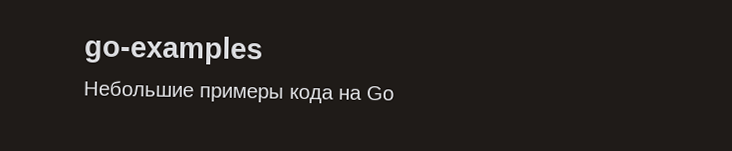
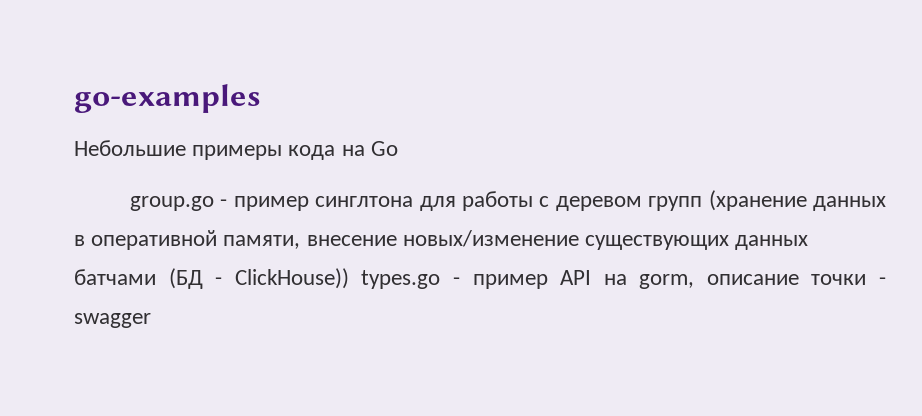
(394, 93) none -> [129,190,886,211] [74,230,809,250] [74,268,887,289] [74,313,151,328] // group.go - пример синглтона для работы с деревом групп (хранение данных в оперативной памяти, внесение новых/изменение существующих данных батчами (БД - ClickHouse)) types.go - пример API на gorm, описание точки - swagger

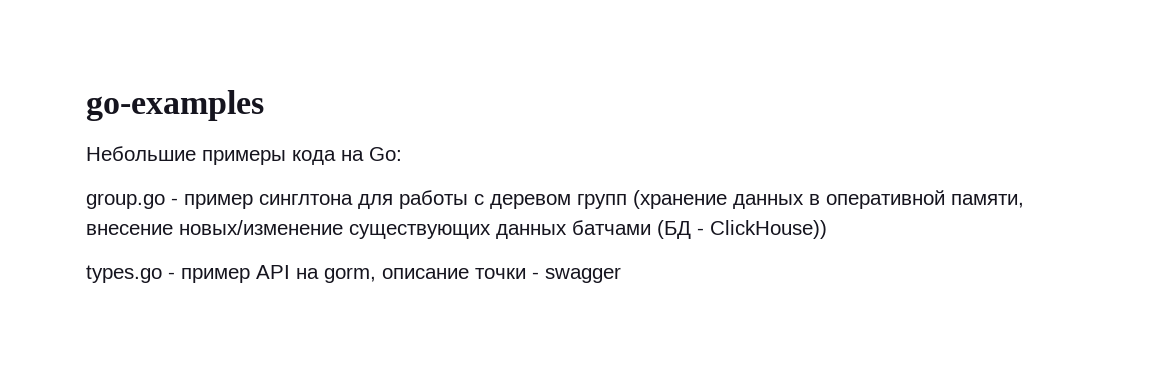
[370,141,398,156] Go -> [369,147,402,161] Go:
(349, 278) none -> (827, 229) //

